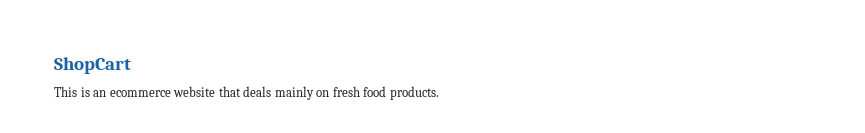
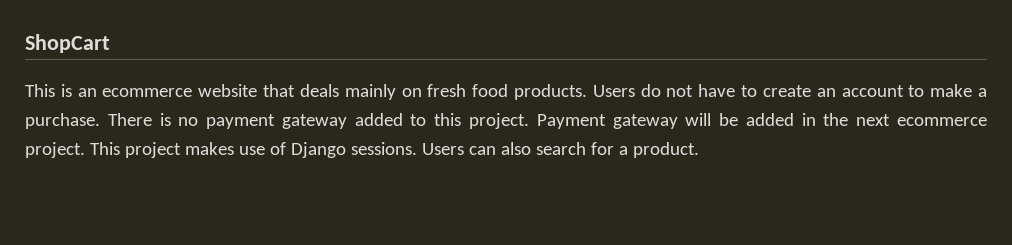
(439, 93) none -> [592,84,988,97] [25,113,988,129] [25,142,699,158] Users do not have to create an account to make a purchase. There is no payment gateway added to this project. Payment gateway will be added in the next ecommerce project. This project makes use of Django sessions. Users can also search for a product.

